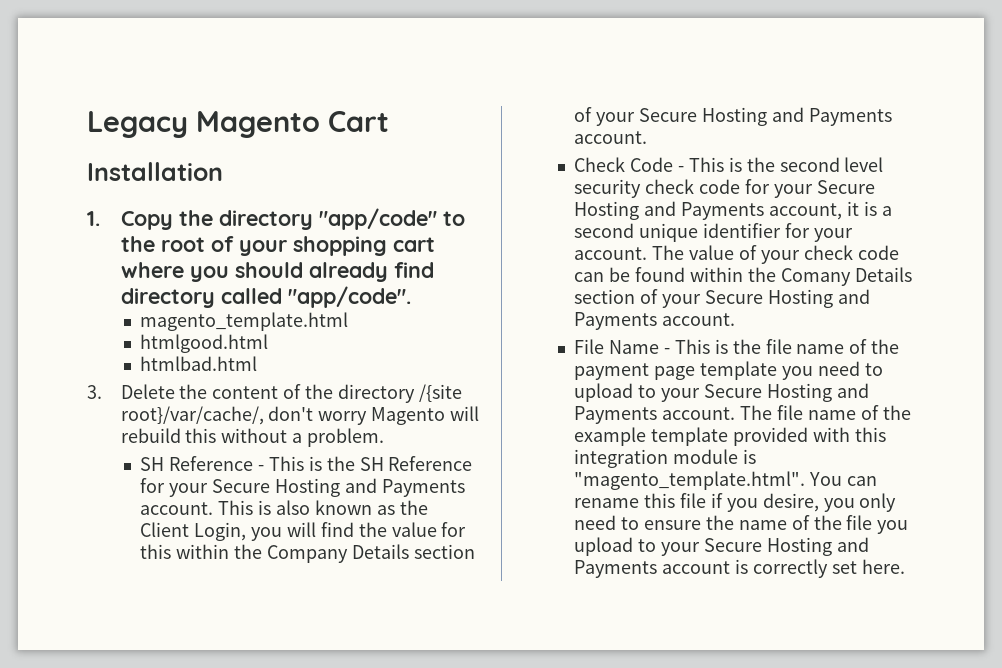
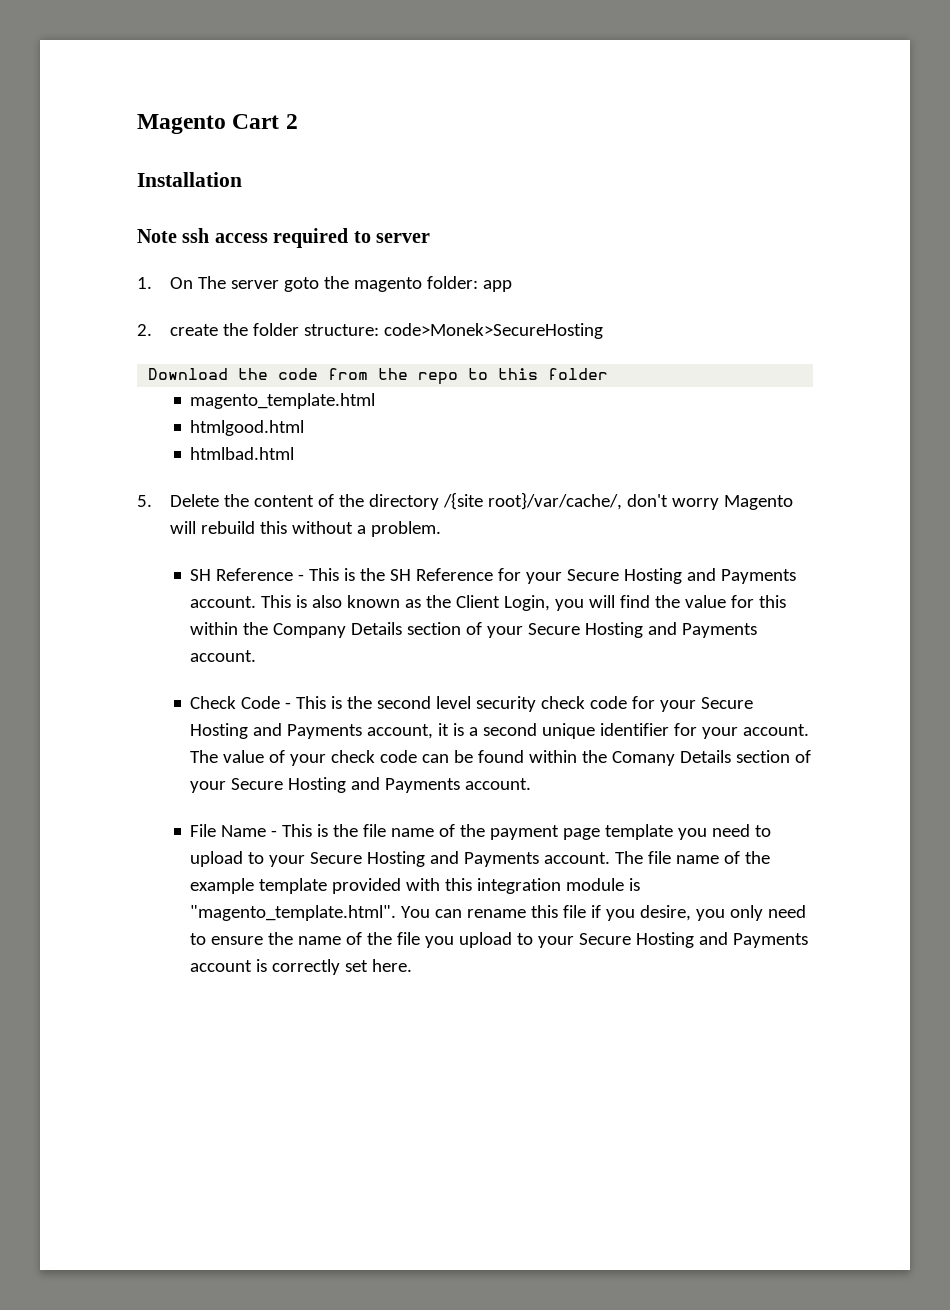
[87,111,188,138] Legacy -> (137, 124) none
(389, 121) none -> [285,114,298,129] 2
[87,208,465,230] [120,236,435,256] [120,262,434,282] [120,286,411,308] 1. Copy the directory "app/code" to the root of your shopping cart where you should already find directory called "app/code". -> [137,228,430,248] [137,276,512,292] [137,323,603,339] [148,368,609,385] Note ssh access required to server // 1. On The server goto the magento folder: app // 2. create the folder structure: code>Monek>SecureHosting // Download the code from the repo to this folder
[87,385,102,399] 3. -> [137,495,152,507] 5.

